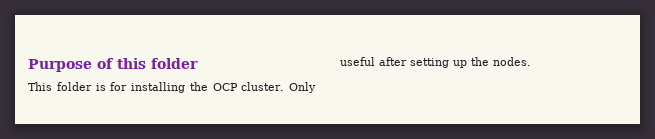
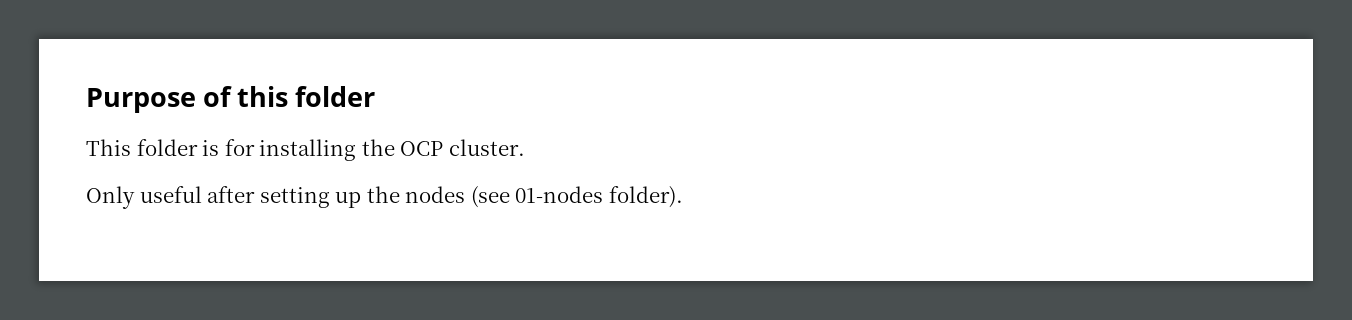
(285, 86) none -> (525, 147) //
[493,57,531,66] nodes. -> [405,186,683,208] nodes (see 01-nodes folder).

